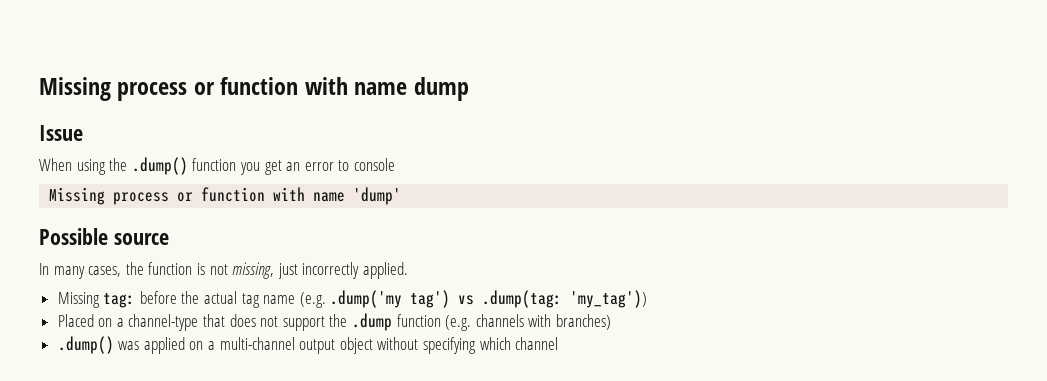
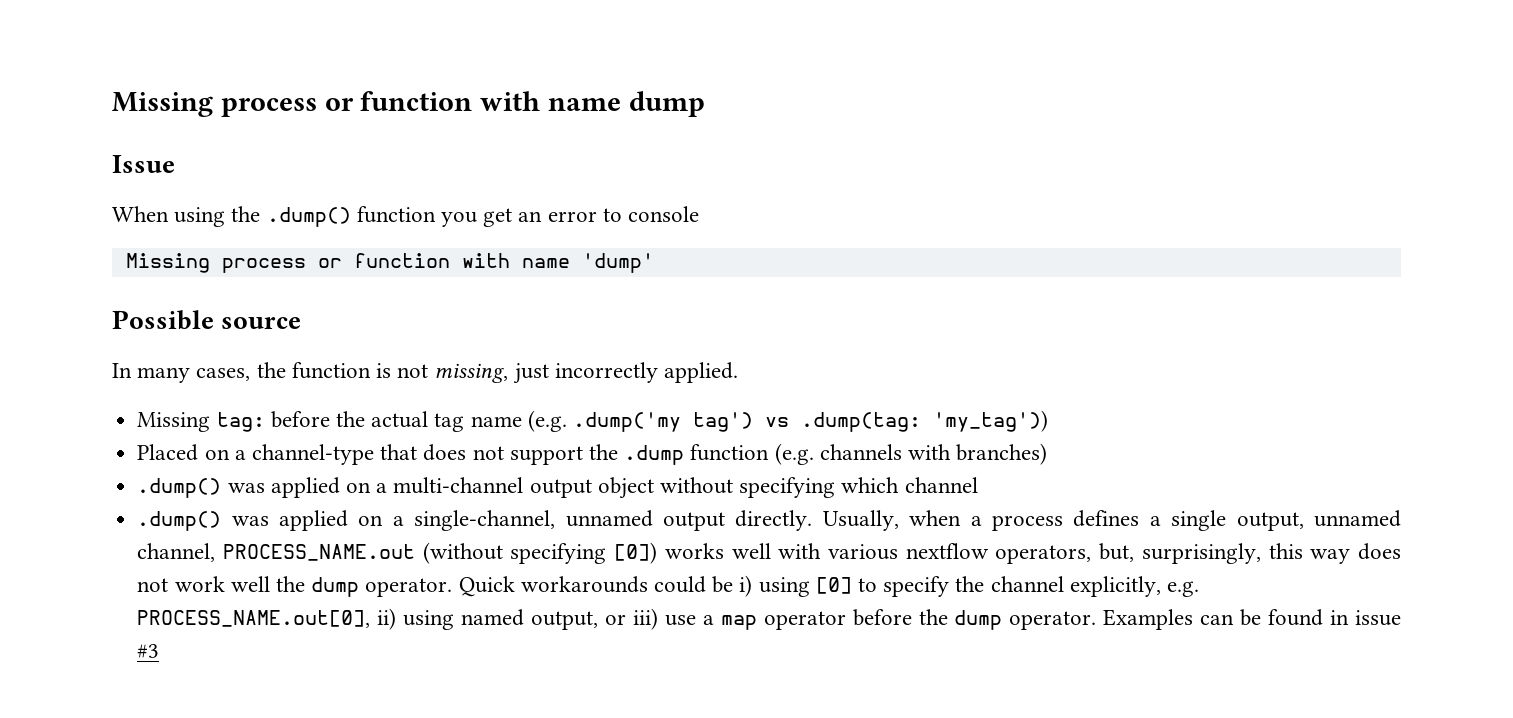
(559, 343) none -> [137,510,1401,531] [137,542,1402,564] [137,575,1200,597] [137,608,1401,630] [137,644,160,658] // .dump() was applied on a single-channel, unnamed output directly. Usually, when a process defines a single output, unnamed channel, PROCESS_NAME.out (without specifying [0]) works well with various nextflow operators, but, surprisingly, this way does not work well the dump operator. Quick workarounds could be i) using [0] to specify the channel explicitly, e.g. PROCESS_NAME.out[0], ii) using named output, or iii) use a map operator before the dump operator. Examples can be found in issue #3

